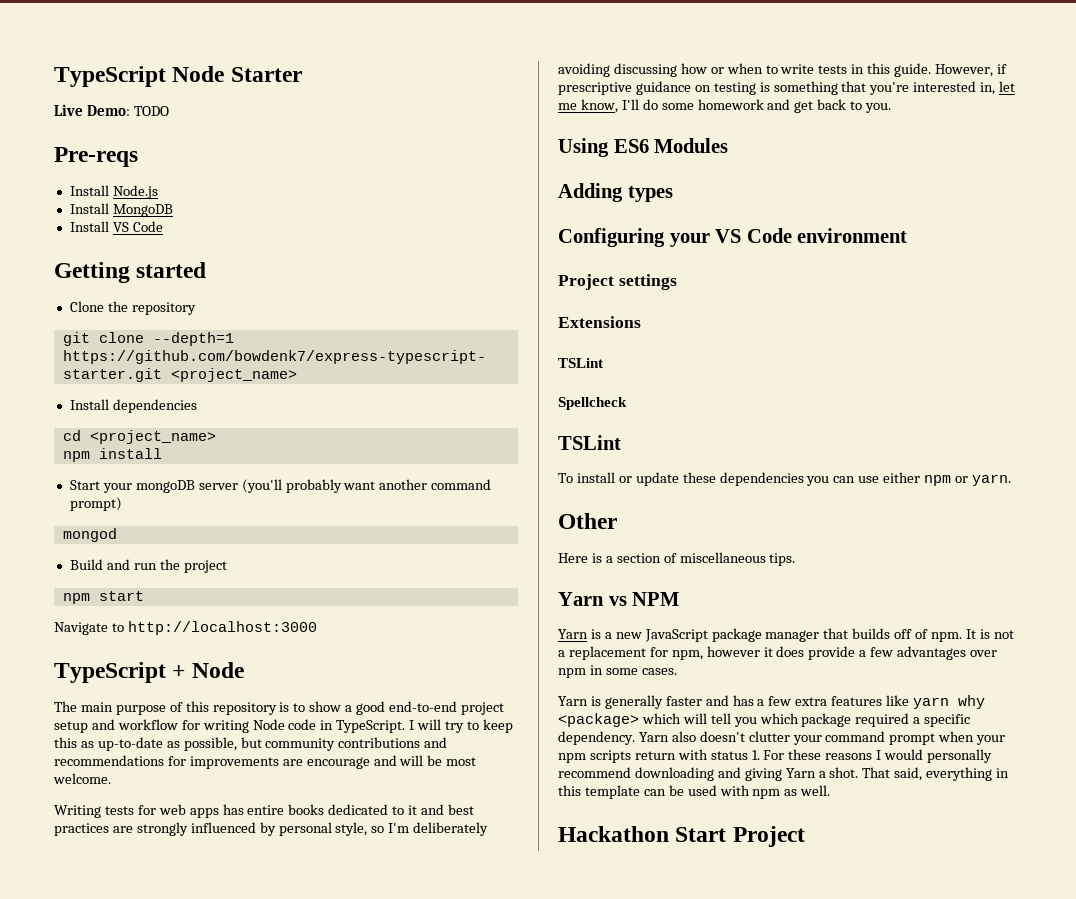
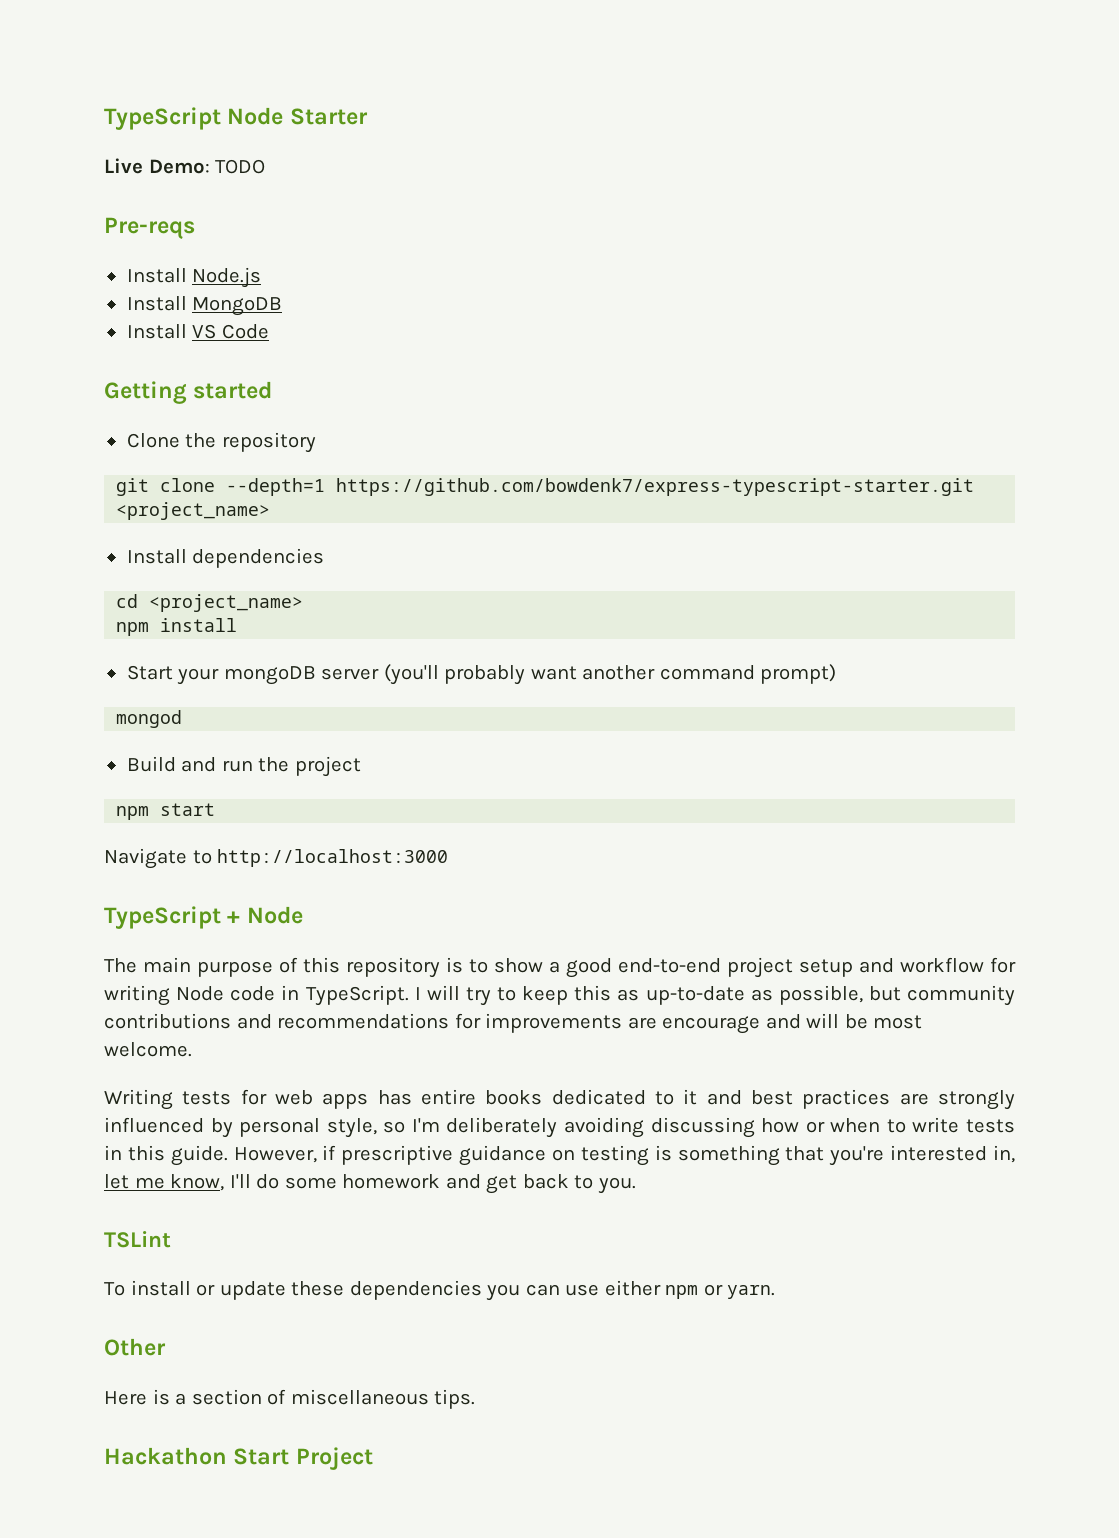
[558,138,729,157] [558,183,673,202] [558,228,908,247] [558,274,677,290] [558,316,641,328] [558,358,603,368] [558,397,627,410] // Using ES6 Modules // Adding types // Configuring your VS Code environment // Project settings // Extensions // TSLint // Spellcheck -> (636, 1185) none
[558,592,680,606] [558,628,1014,642] [558,646,998,660] [558,665,677,678] [558,695,986,709] [558,713,971,727] [558,731,1006,745] [558,749,993,763] [558,767,1010,781] [558,785,831,799] // Yarn vs NPM // Yarn is a new JavaScript package manager that builds off of npm. It is not a replacement for npm, however it does provide a few advantages over npm in some cases. // Yarn is generally faster and has a few extra features like yarn why <package> which will tell you which package required a specific dependency. Yarn also doesn't clutter your command prompt when your npm scripts return with status 1. For these reasons I would personally recommend downloading and giving Yarn a shot. That said, everything in this template can be used with npm as well. -> (476, 1399) none

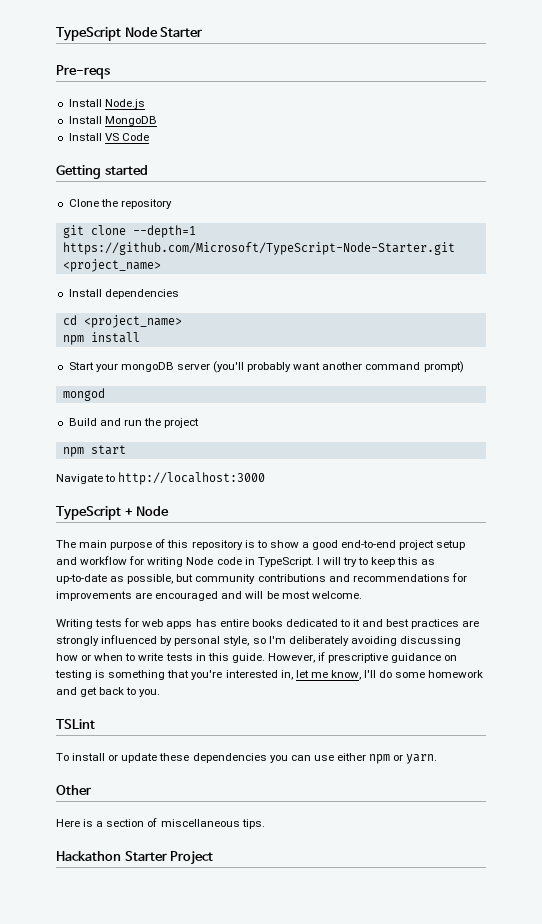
[104,158,266,174] // Live Demo: TODO -> (203, 32) none
[336,478,975,496] https://github.com/bowdenk7/express-typescript-starter.git -> [62,242,455,255] https://github.com/Microsoft/TypeScript-Node-Starter.git
[662,1016,761,1034] encourage -> [155,591,219,601] encouraged
[233,1448,290,1465] Start -> [124,851,167,861] Starter

